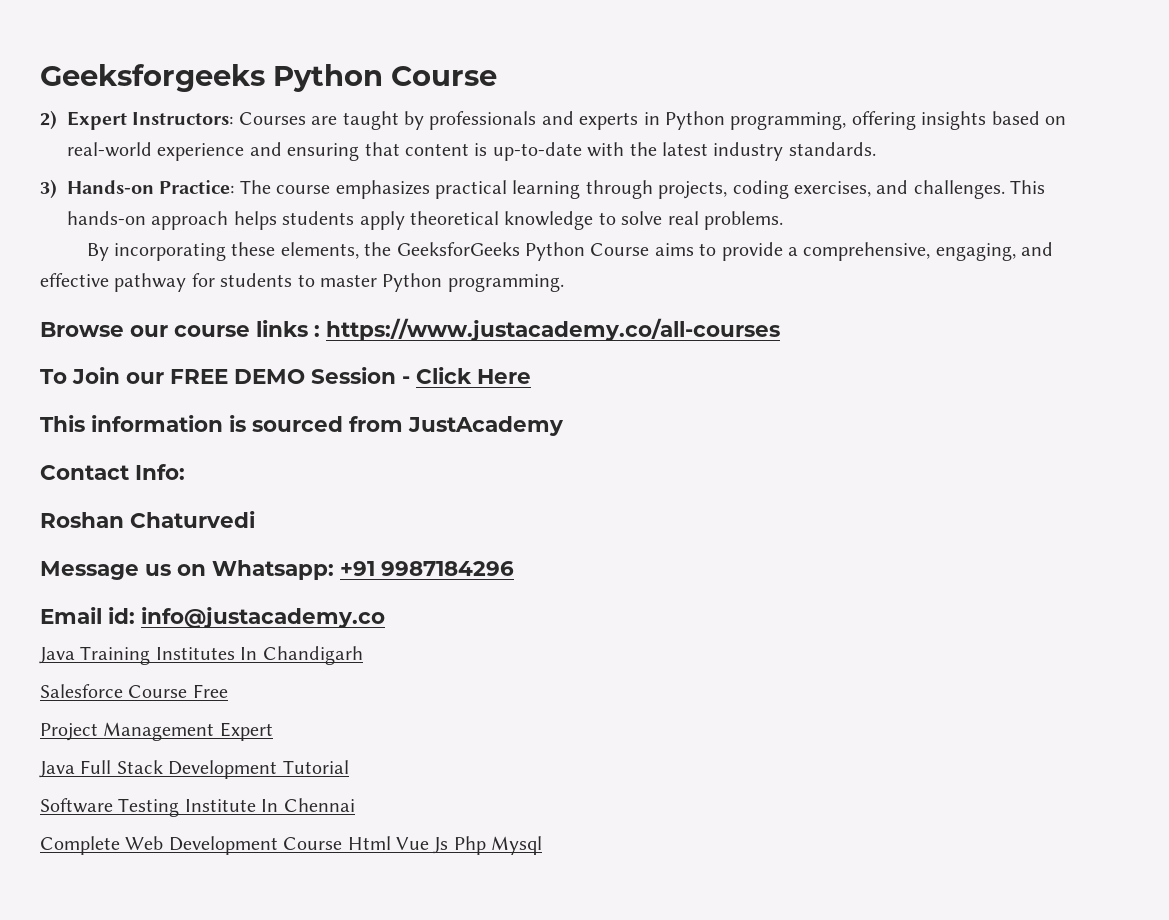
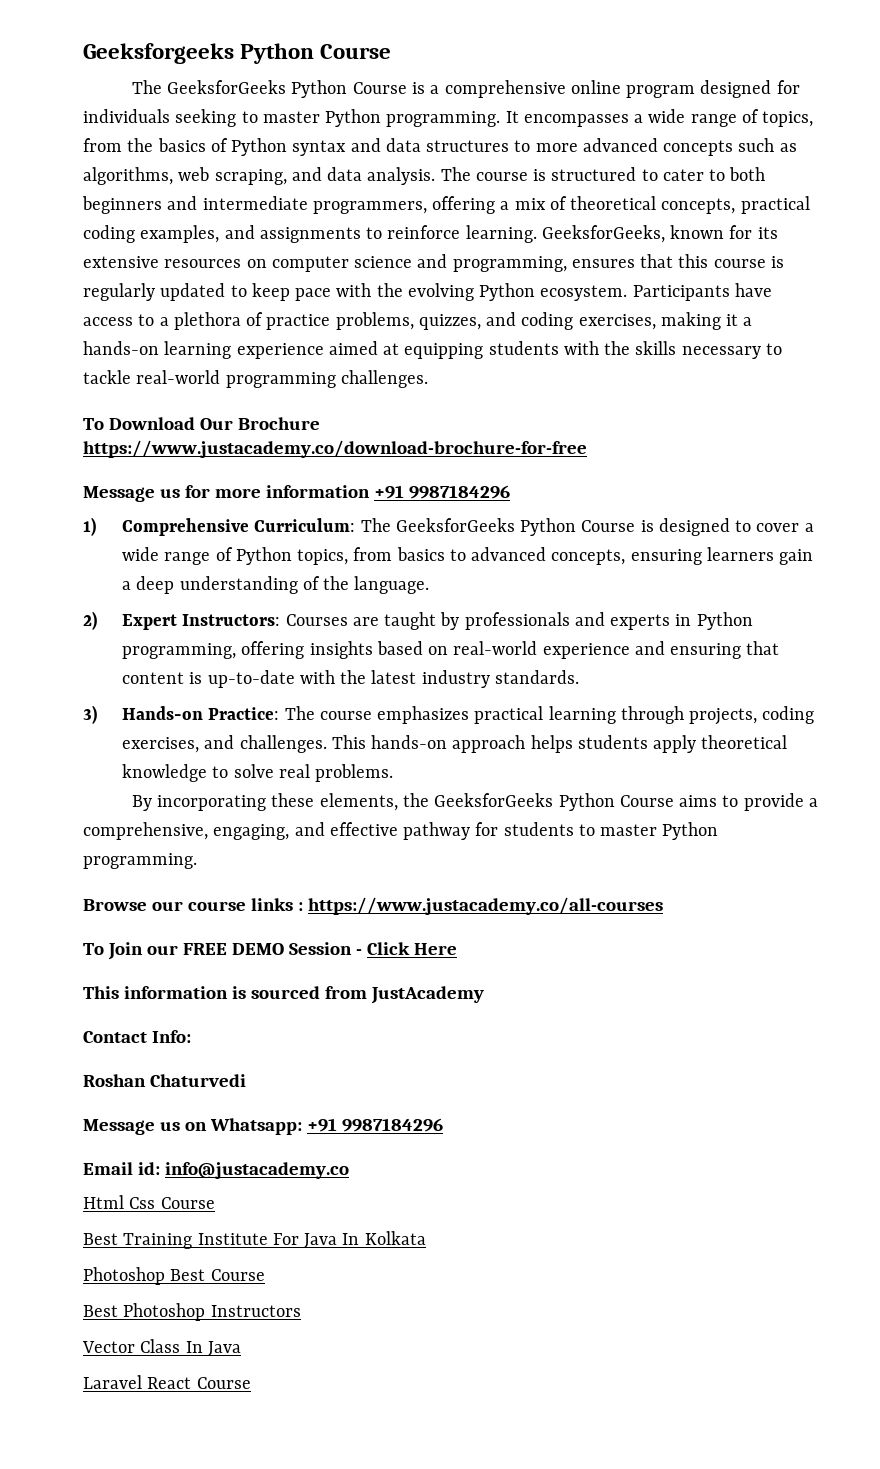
(497, 76) none -> [131,80,800,98] [83,109,814,127] [83,138,797,156] [83,167,766,185] [82,196,810,214] [83,225,778,243] [83,254,784,272] [83,283,772,301] [83,312,753,330] [83,341,782,359] [83,370,428,388] [83,417,320,430] [83,440,587,458] [83,485,510,502] [83,517,814,536] [121,547,814,565] [121,576,430,594] // The GeeksforGeeks Python Course is a comprehensive online program designed for individuals seeking to master Python programming. It encompasses a wide range of topics, from the basics of Python syntax and data structures to more advanced concepts such as algorithms, web scraping, and data analysis. The course is structured to cater to both beginners and intermediate programmers, offering a mix of theoretical concepts, practical coding examples, and assignments to reinforce learning. GeeksforGeeks, known for its extensive resources on computer science and programming, ensures that this course is regularly updated to keep pace with the evolving Python ecosystem. Participants have access to a plethora of practice problems, quizzes, and coding exercises, making it a hands-on learning experience aimed at equipping students with the skills necessary to tackle real-world programming challenges. // To Download Our Brochure https://www.justacademy.co/download-brochure-for-free // Message us for more information +91 9987184296 // 1) Comprehensive Curriculum: The GeeksforGeeks Python Course is designed to cover a wide range of Python topics, from basics to advanced concepts, ensuring learners gain a deep understanding of the language.
[39,646,363,665] [40,684,228,698] [40,722,273,741] [39,760,349,779] [40,798,355,817] [40,836,543,855] Java Training Institutes In Chandigarh // Salesforce Course Free // Project Management Expert // Java Full Stack Development Tutorial // Software Testing Institute In Chennai // Complete Web Development Course Html Vue Js Php Mysql -> [83,1195,215,1209] [83,1231,426,1249] [83,1267,265,1285] [83,1303,301,1321] [82,1339,241,1356] [83,1375,251,1389] Html Css Course // Best Training Institute For Java In Kolkata // Photoshop Best Course // Best Photoshop Instructors // Vector Class In Java // Laravel React Course

